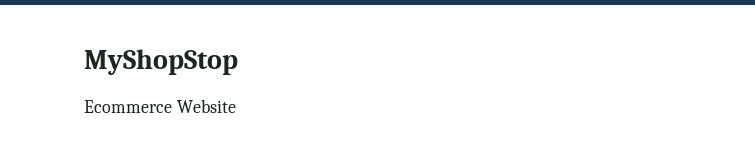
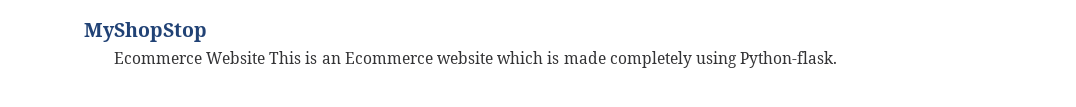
(236, 106) none -> [269,51,838,68] This is an Ecommerce website which is made completely using Python-flask.

